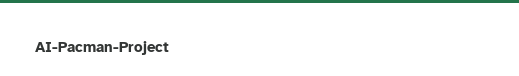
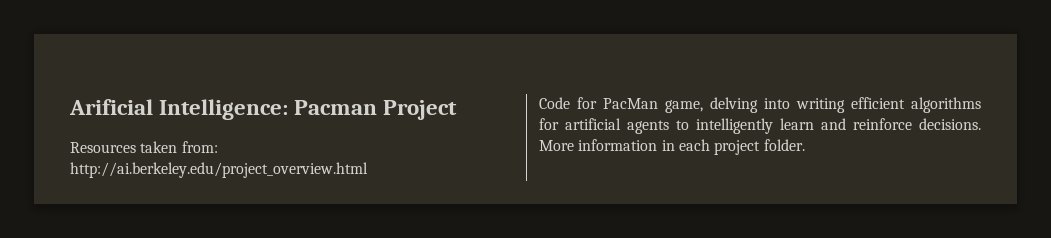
[35,41,169,55] AI-Pacman-Project -> [69,99,458,120] [70,141,218,153] [70,162,368,178] [539,97,981,113] [539,118,981,134] [539,139,805,155] Arificial Intelligence: Pacman Project // Resources taken from: http://ai.berkeley.edu/project_overview.html // Code for PacMan game, delving into writing efficient algorithms for artificial agents to intelligently learn and reinforce decisions. More information in each project folder.

